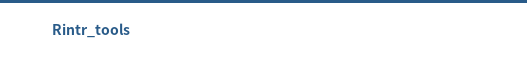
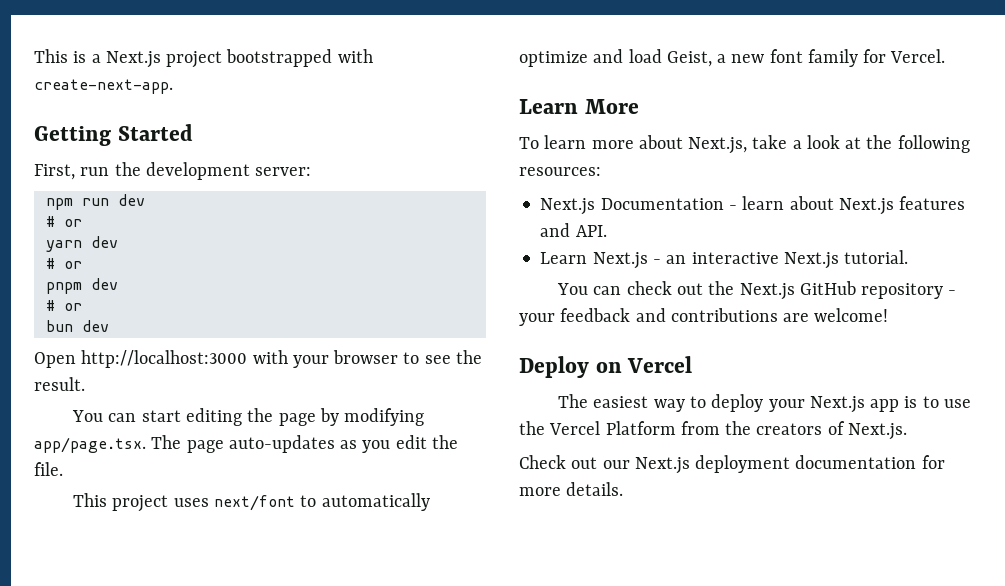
[52,23,130,38] Rintr_tools -> [34,49,373,68] [34,79,173,94] [34,124,193,146] [34,162,312,180] [45,194,145,210] [45,216,82,227] [45,236,118,252] [45,258,82,269] [45,278,118,294] [45,300,82,311] [45,320,109,332] [34,350,482,368] [34,377,85,391] [72,408,425,426] [34,435,458,453] [34,462,63,476] [73,493,430,512] [519,49,946,67] [519,99,639,114] [519,135,970,154] [519,167,601,176] [540,196,966,215] [540,223,607,237] [540,250,909,269] [557,281,957,300] [519,308,889,326] [519,356,693,378] [558,394,971,413] [519,421,907,440] [519,455,945,474] [519,482,624,496] This is a Next.js project bootstrapped with create-next-app. // Getting Started // First, run the development server: // npm run dev // # or // yarn dev // # or // pnpm dev // # or // bun dev // Open http://localhost:3000 with your browser to see the result. // You can start editing the page by modifying app/page.tsx. The page auto-updates as you edit the file. // This project uses next/font to automatically optimize and load Geist, a new font family for Vercel. // Learn More // To learn more about Next.js, take a look at the following resources: // Next.js Documentation - learn about Next.js features and API. // Learn Next.js - an interactive Next.js tutorial. // You can check out the Next.js GitHub repository - your feedback and contributions are welcome! // Deploy on Vercel // The easiest way to deploy your Next.js app is to use the Vercel Platform from the creators of Next.js. // Check out our Next.js deployment documentation for more details.

